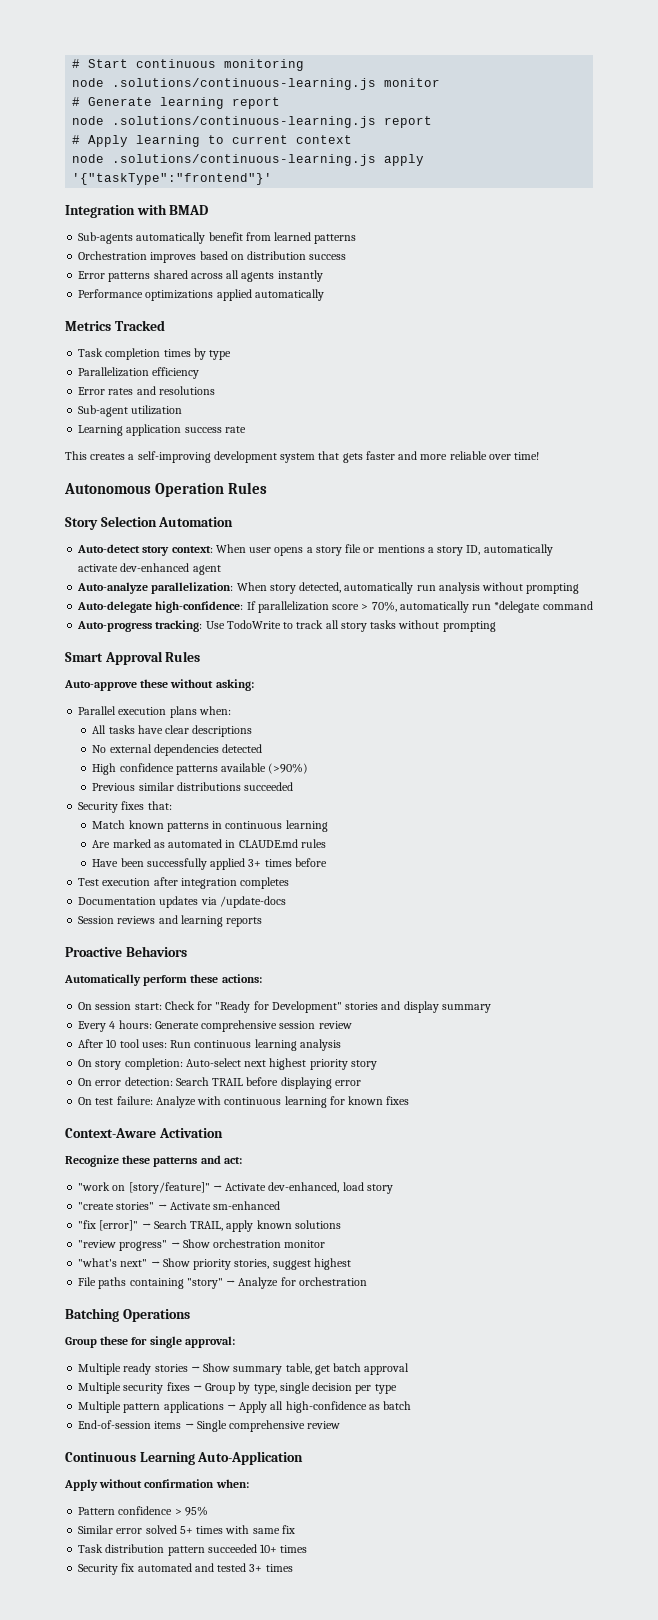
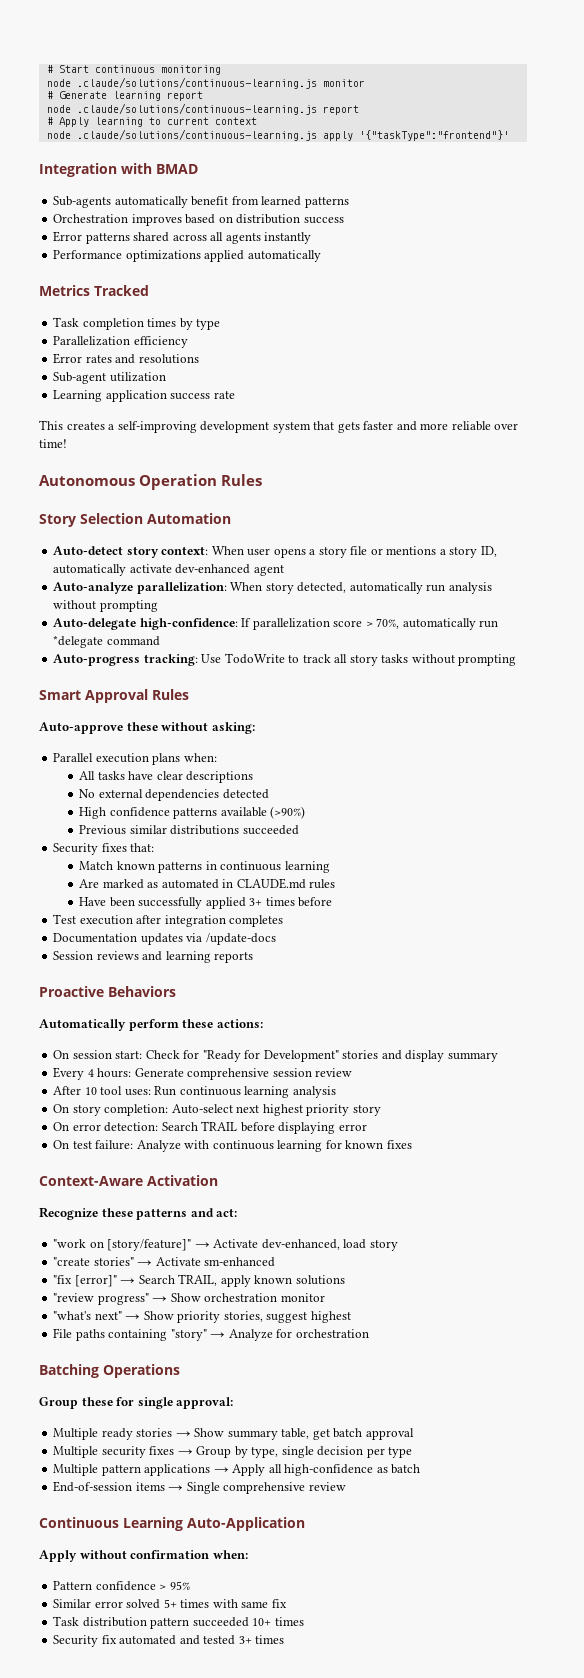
[112,78,377,90] .solutions/continuous-learning.js -> [76,77,317,89] .claude/solutions/continuous-learning.js
[112,116,377,128] .solutions/continuous-learning.js -> [76,103,317,115] .claude/solutions/continuous-learning.js
[112,154,377,166] .solutions/continuous-learning.js -> [76,129,317,141] .claude/solutions/continuous-learning.js

